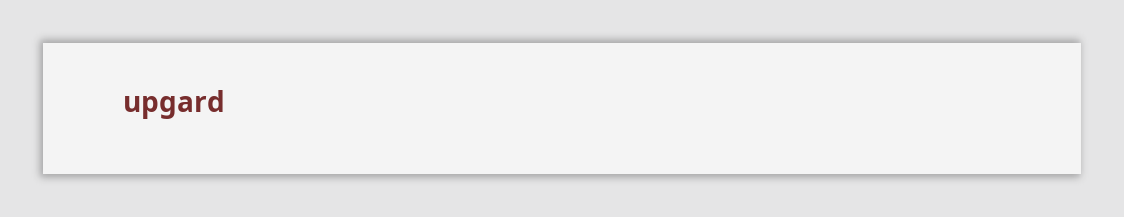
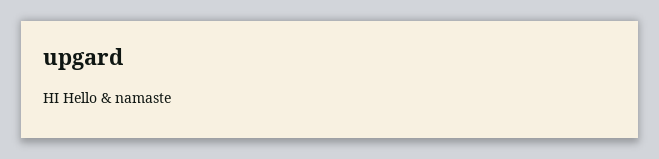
(225, 104) none -> [43,92,171,103] // HI Hello & namaste

